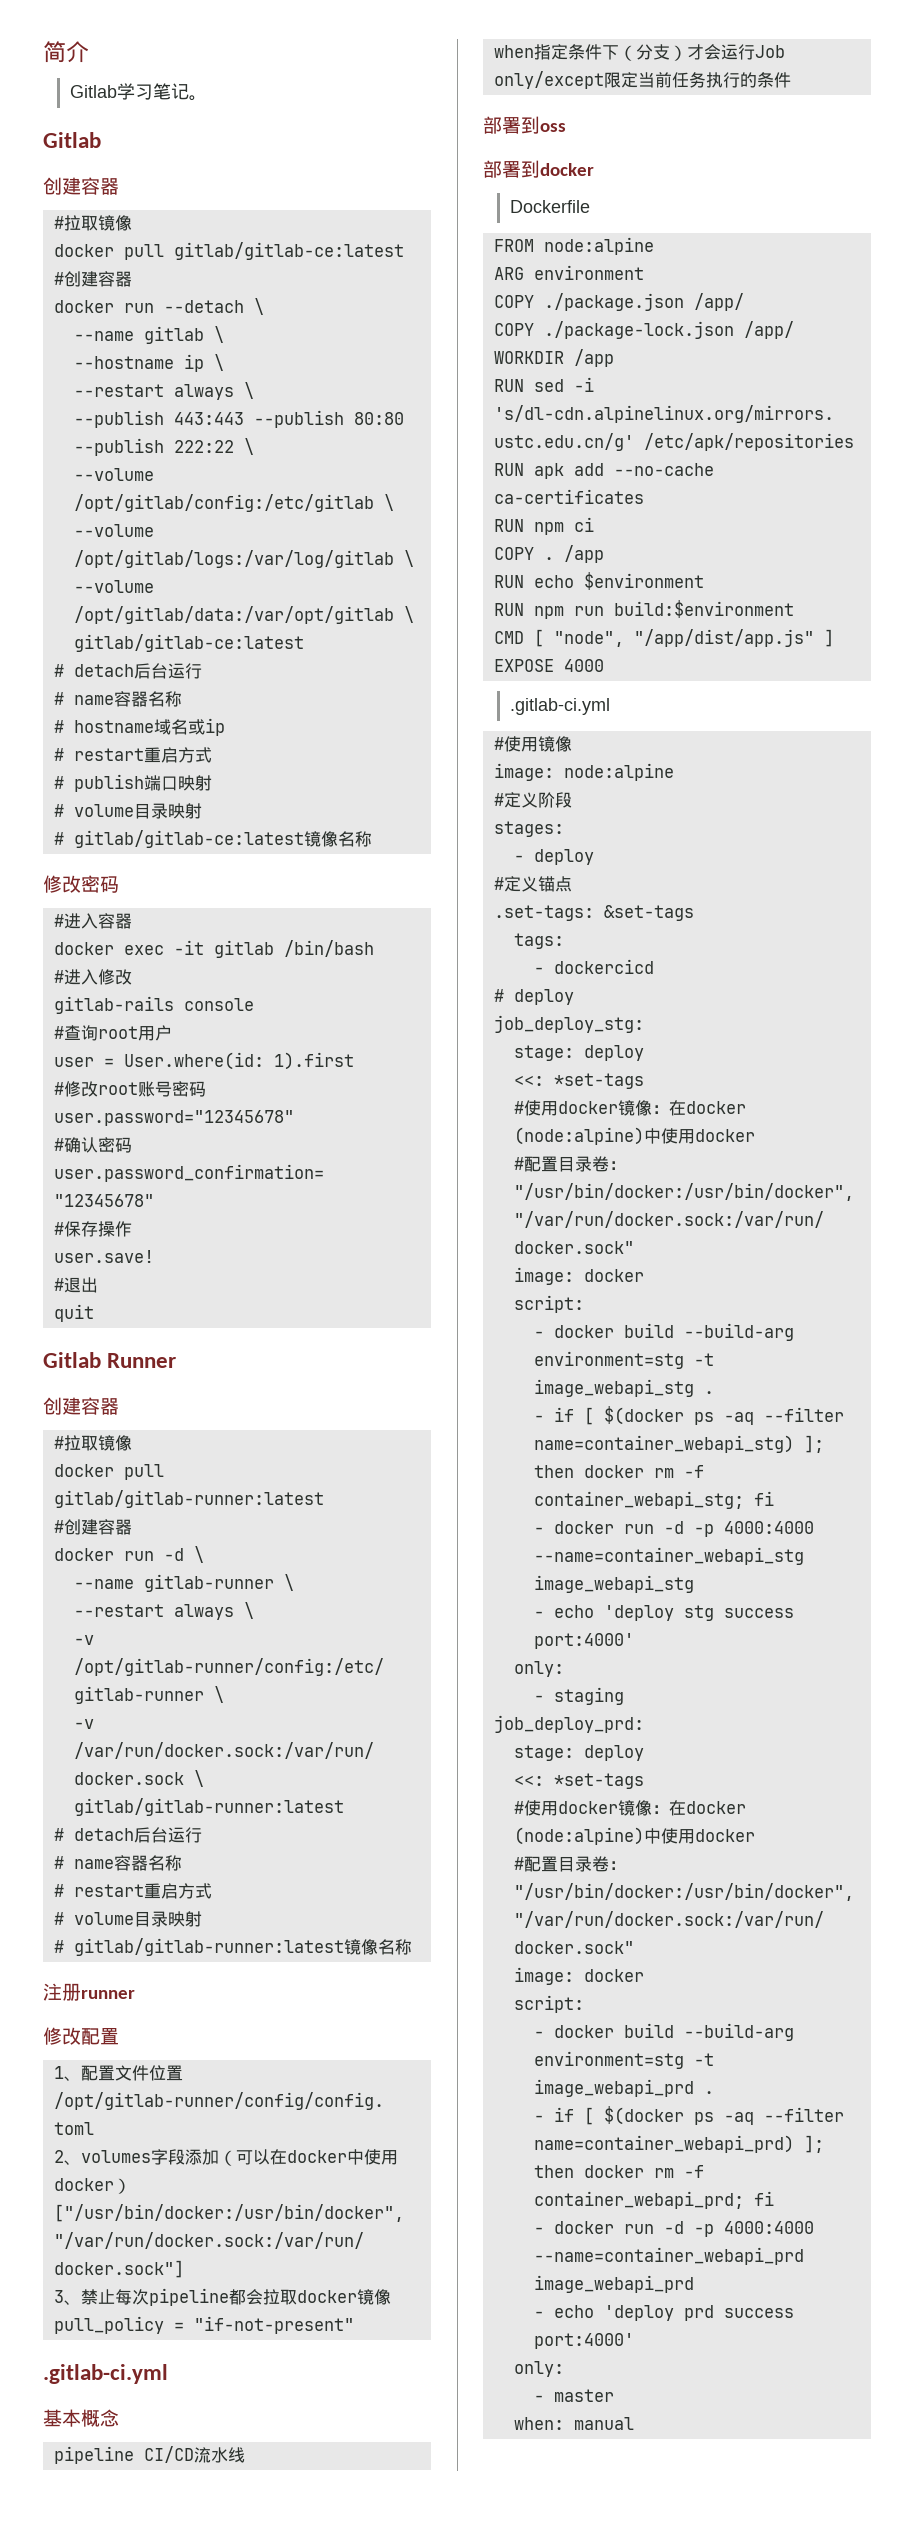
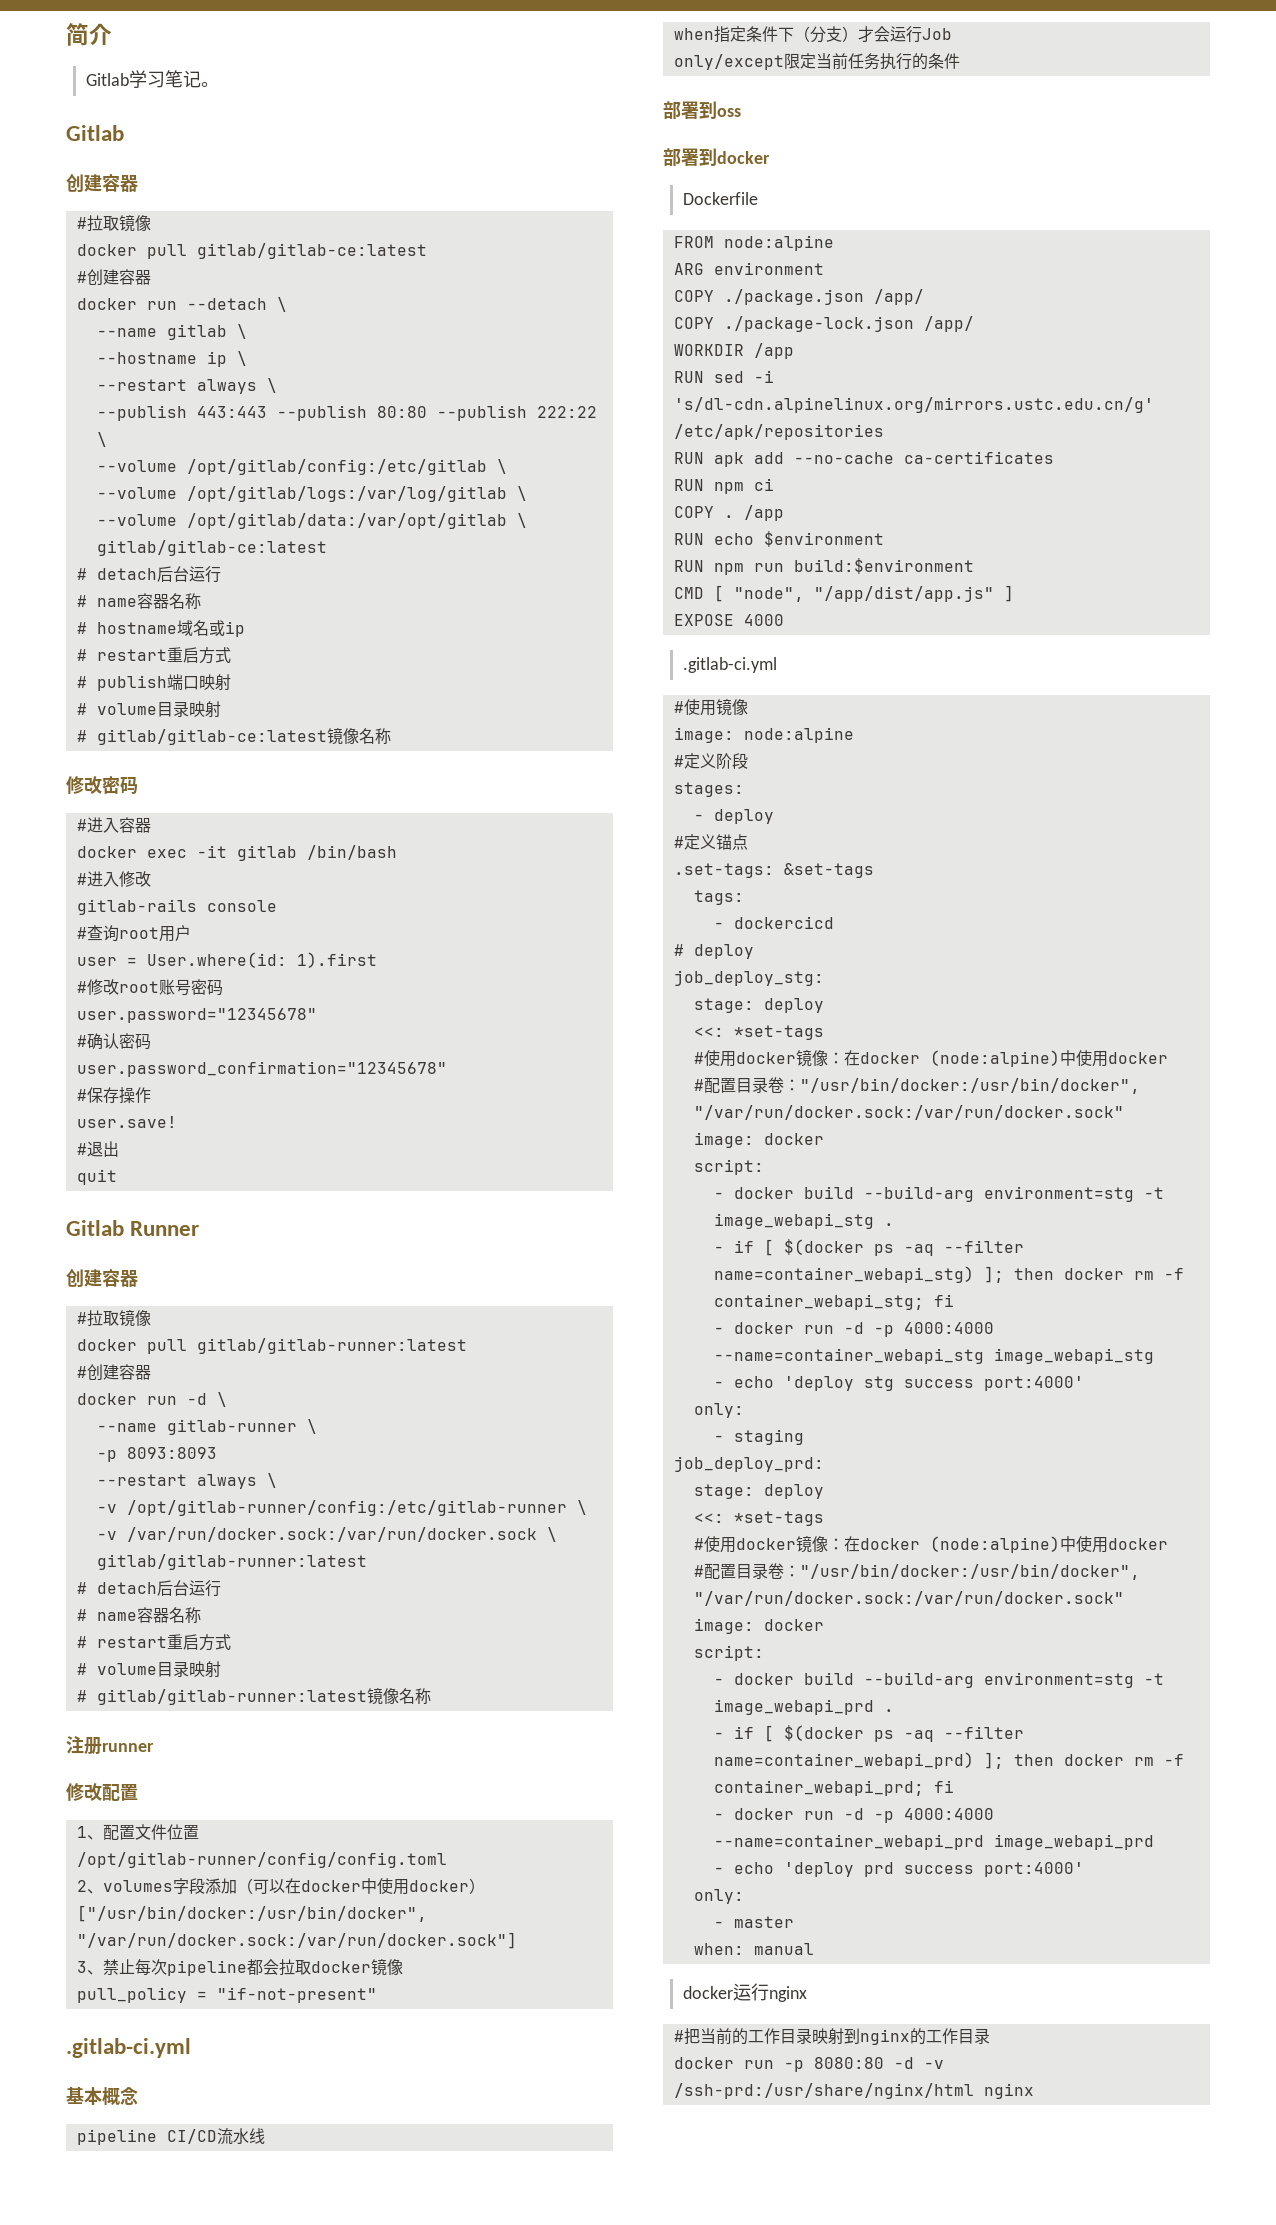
(294, 1582) none -> [96,1447,217,1462] // -p 8093:8093
(634, 2423) none -> [683,1983,808,2002] [673,2028,990,2045] [673,2057,944,2072] [673,2083,1034,2099] // docker运行nginx // #把当前的工作目录映射到nginx的工作目录 // docker run -p 8080:80 -d -v /ssh-prd:/usr/share/nginx/html nginx

